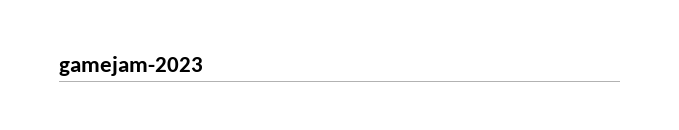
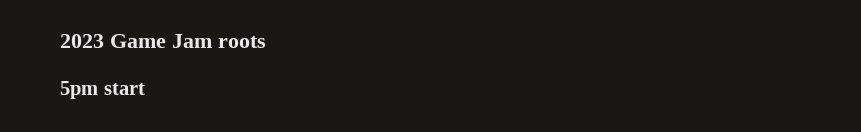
[59,56,203,76] gamejam-2023 -> [60,34,266,48] [60,81,145,99] 2023 Game Jam roots // 5pm start

